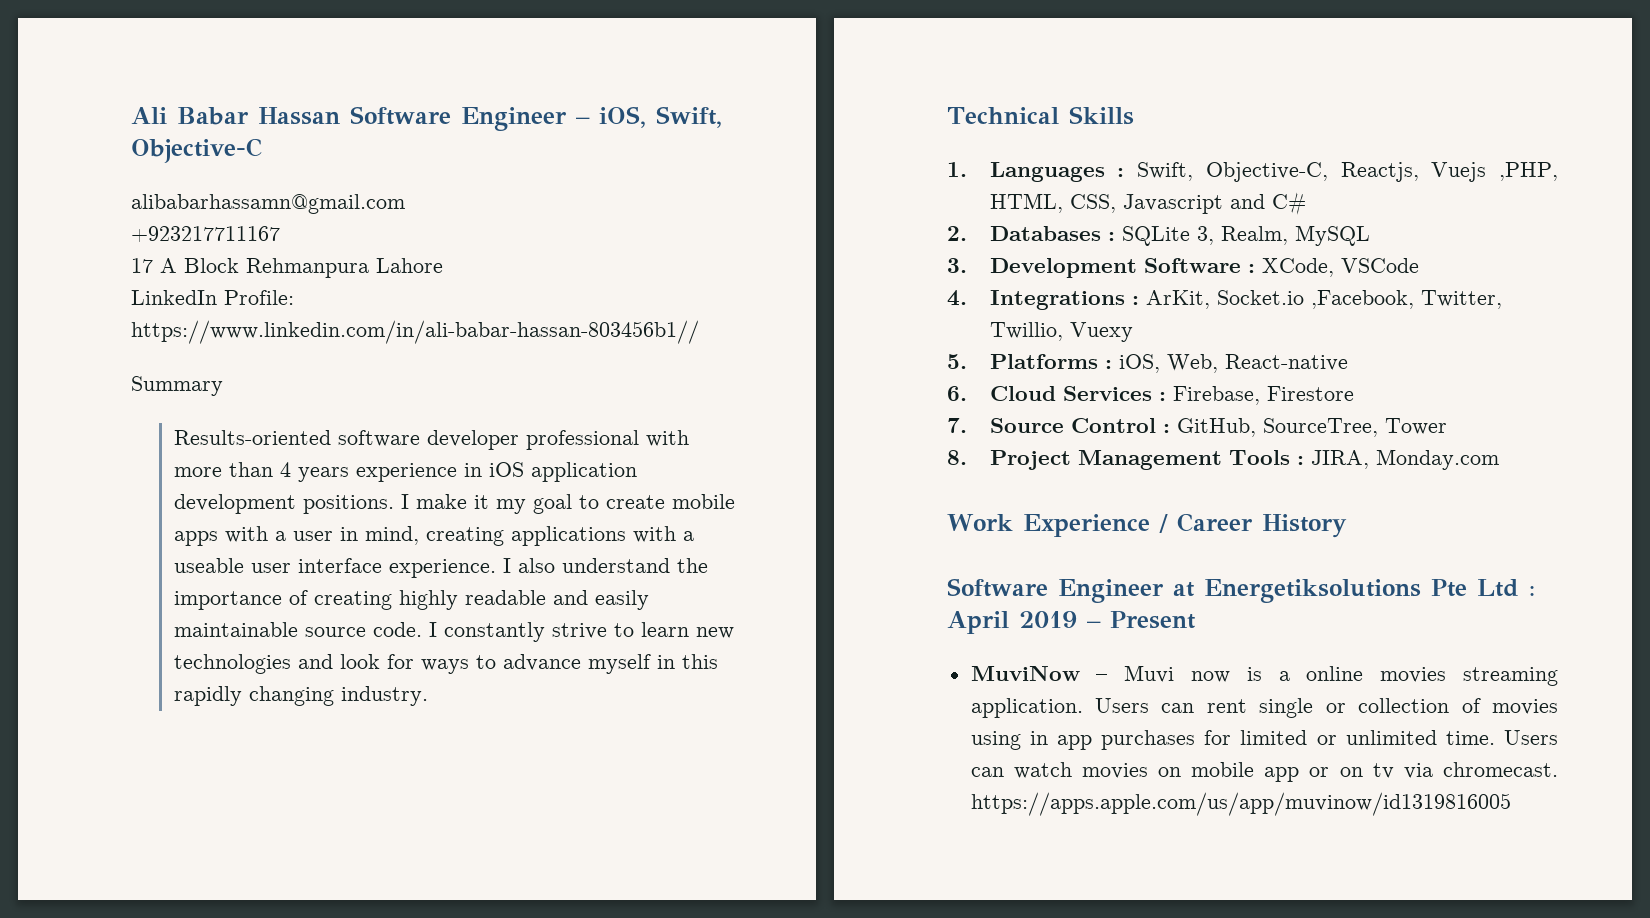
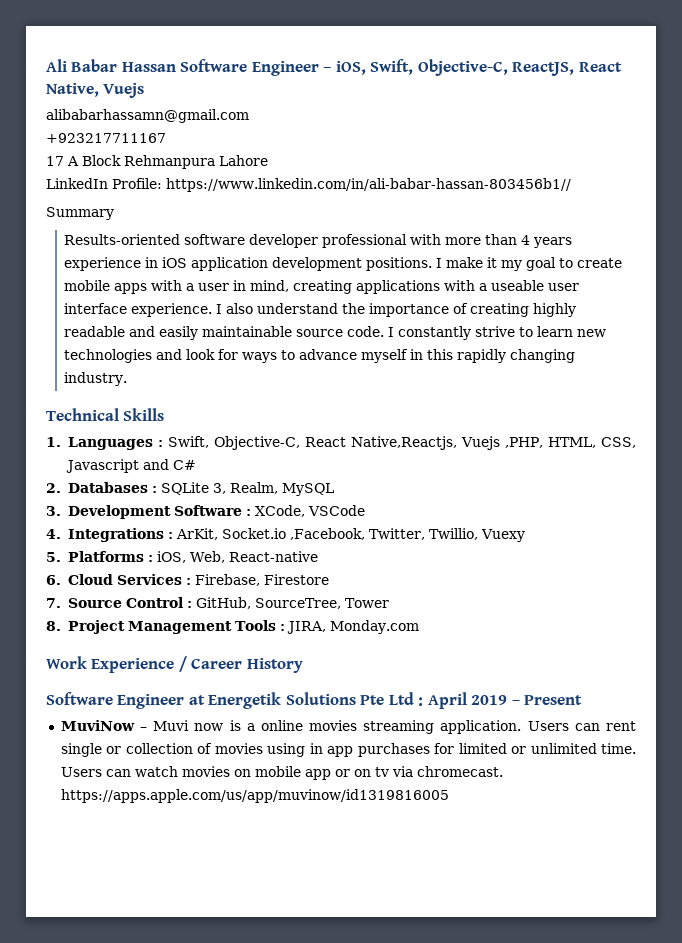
[131,138,262,163] Objective-C -> [417,59,622,76] [46,83,145,98] Objective-C, ReactJS, React Native, Vuejs
[1340,162,1419,182] Reactjs, -> [304,436,457,450] React Native,Reactjs,
[1203,579,1421,603] Energetiksolutions -> [208,692,356,709] Energetik Solutions

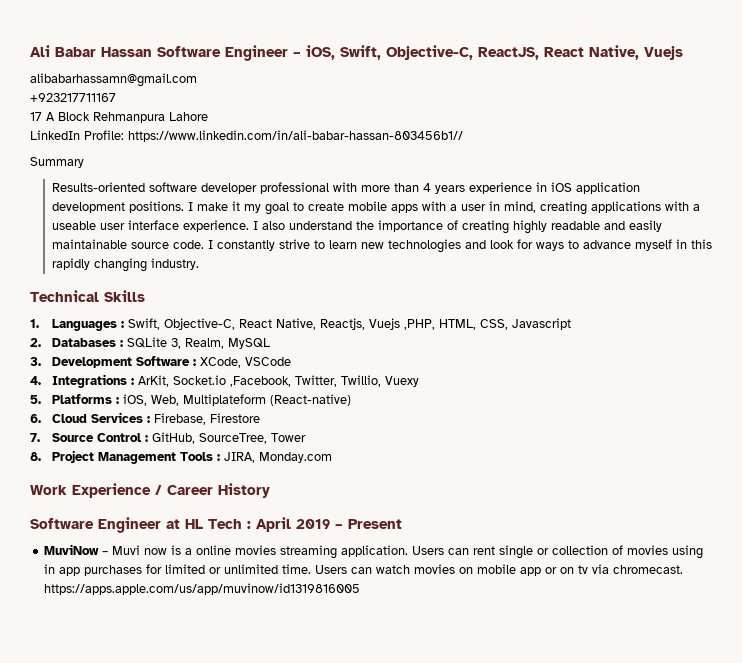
[350,436,457,450] Native,Reactjs, -> [275,318,365,330] Native, Reactjs,
[142,459,196,470] and C# -> (571, 324) none
[228,551,318,562] React-native -> [182,394,351,406] Multiplateform (React-native)
[208,692,414,709] Energetik Solutions Pte Ltd -> [185,519,242,529] HL Tech

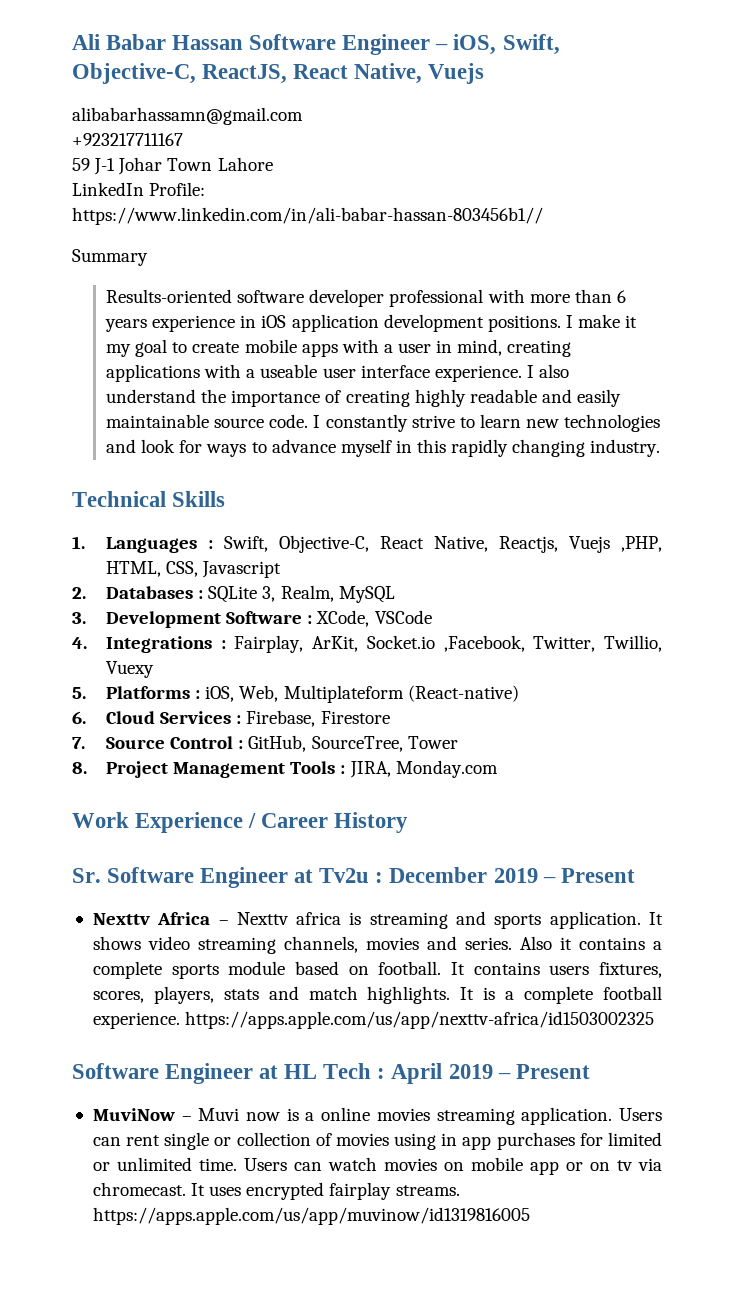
[30,112,165,123] 17 A Block Rehmanpura -> [72,157,213,175] 59 J-1 Johar Town
[422,183,431,192] 4 -> [616,290,626,303] 6
(134, 381) none -> [234,635,304,653] Fairplay,
(270, 490) none -> [72,867,635,888] [92,911,664,929] [92,936,662,954] [92,961,663,979] [92,986,663,1004] [92,1011,655,1029] // Sr. Software Engineer at Tv2u : December 2019 – Present // Nexttv Africa – Nexttv africa is streaming and sports application. It shows video streaming channels, movies and series. Also it contains a complete sports module based on football. It contains users fixtures, scores, players, stats and match highlights. It is a complete football experience. https://apps.apple.com/us/app/nexttv-africa/id1503002325
(684, 569) none -> [191,1182,460,1200] It uses encrypted fairplay streams.

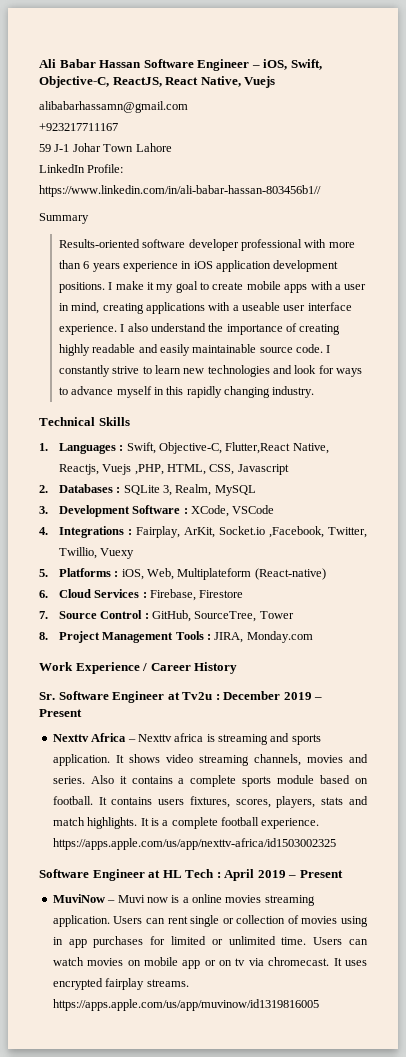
[380,536,425,549] React -> [225,442,291,454] Flutter,React

